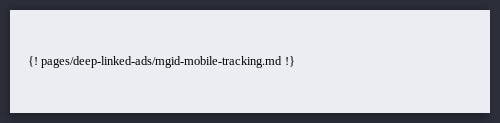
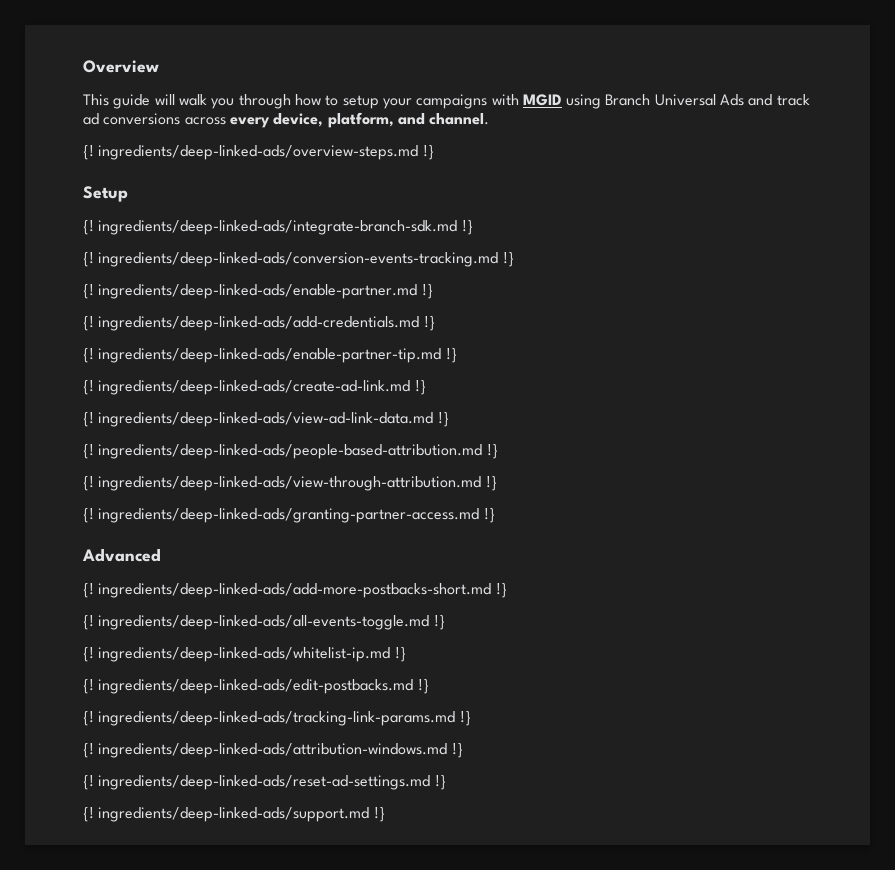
[28,56,283,68] {! pages/deep-linked-ads/mgid-mobile-tracking.md -> [83,60,159,73] [83,94,810,109] [83,112,490,128] [83,145,434,160] [83,186,128,202] [83,220,473,235] [83,252,514,267] [83,284,433,299] [83,316,435,331] [83,348,457,363] [83,380,426,395] [83,412,449,427] [83,444,498,459] [83,476,497,491] [83,508,495,523] [82,548,161,562] [83,583,507,598] [83,615,445,630] [83,647,406,662] [83,679,429,694] [83,711,471,726] [83,743,463,758] [83,775,446,790] [83,807,370,822] Overview // This guide will walk you through how to setup your campaigns with MGID using Branch Universal Ads and track ad conversions across every device, platform, and channel. // {! ingredients/deep-linked-ads/overview-steps.md !} // Setup // {! ingredients/deep-linked-ads/integrate-branch-sdk.md !} // {! ingredients/deep-linked-ads/conversion-events-tracking.md !} // {! ingredients/deep-linked-ads/enable-partner.md !} // {! ingredients/deep-linked-ads/add-credentials.md !} // {! ingredients/deep-linked-ads/enable-partner-tip.md !} // {! ingredients/deep-linked-ads/create-ad-link.md !} // {! ingredients/deep-linked-ads/view-ad-link-data.md !} // {! ingredients/deep-linked-ads/people-based-attribution.md !} // {! ingredients/deep-linked-ads/view-through-attribution.md !} // {! ingredients/deep-linked-ads/granting-partner-access.md !} // Advanced // {! ingredients/deep-linked-ads/add-more-postbacks-short.md !} // {! ingredients/deep-linked-ads/all-events-toggle.md !} // {! ingredients/deep-linked-ads/whitelist-ip.md !} // {! ingredients/deep-linked-ads/edit-postbacks.md !} // {! ingredients/deep-linked-ads/tracking-link-params.md !} // {! ingredients/deep-linked-ads/attribution-windows.md !} // {! ingredients/deep-linked-ads/reset-ad-settings.md !} // {! ingredients/deep-linked-ads/support.md

